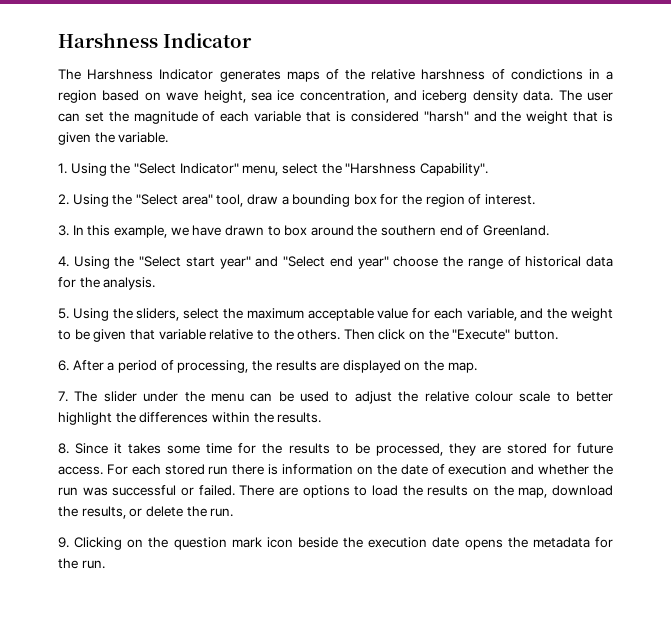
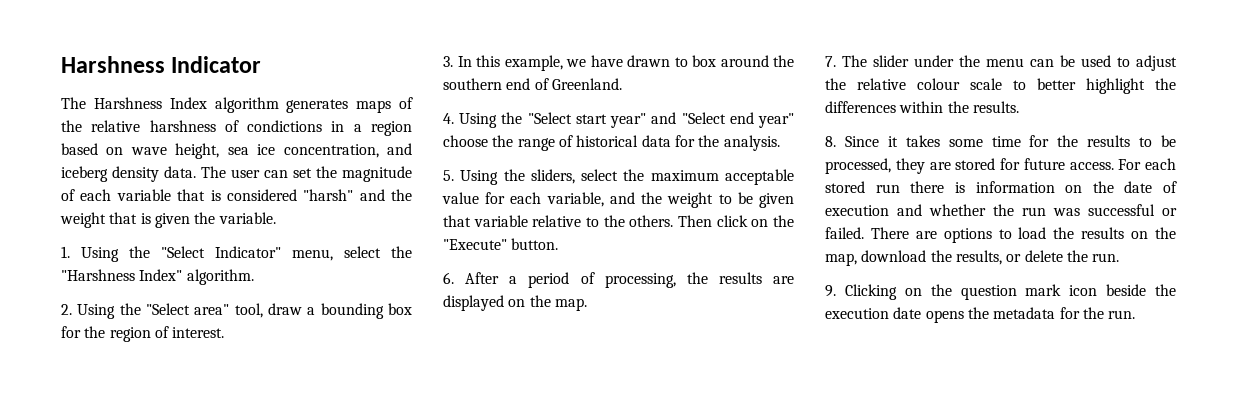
[159,69,214,80] Indicator -> [169,97,279,113] Index algorithm
[419,163,488,176] Capability". -> [139,269,254,285] Index" algorithm.

